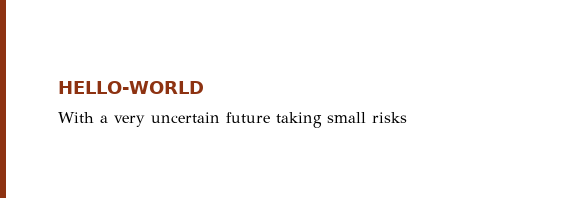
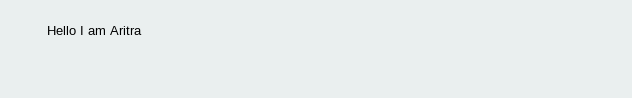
[58,81,204,94] [58,112,407,128] HELLO-WORLD // With a very uncertain future taking small risks -> [47,26,142,35] Hello I am Aritra

